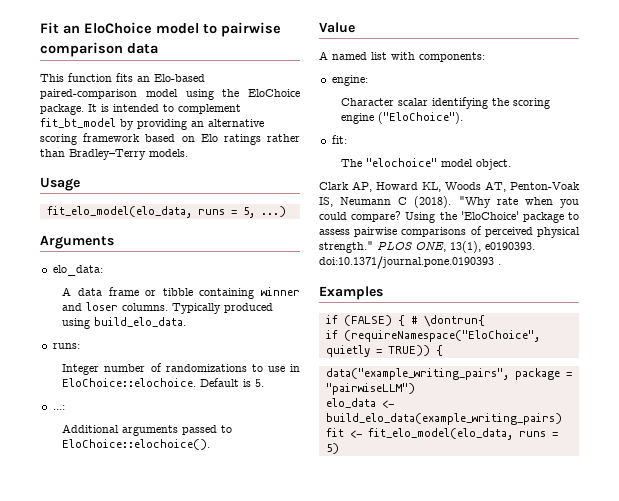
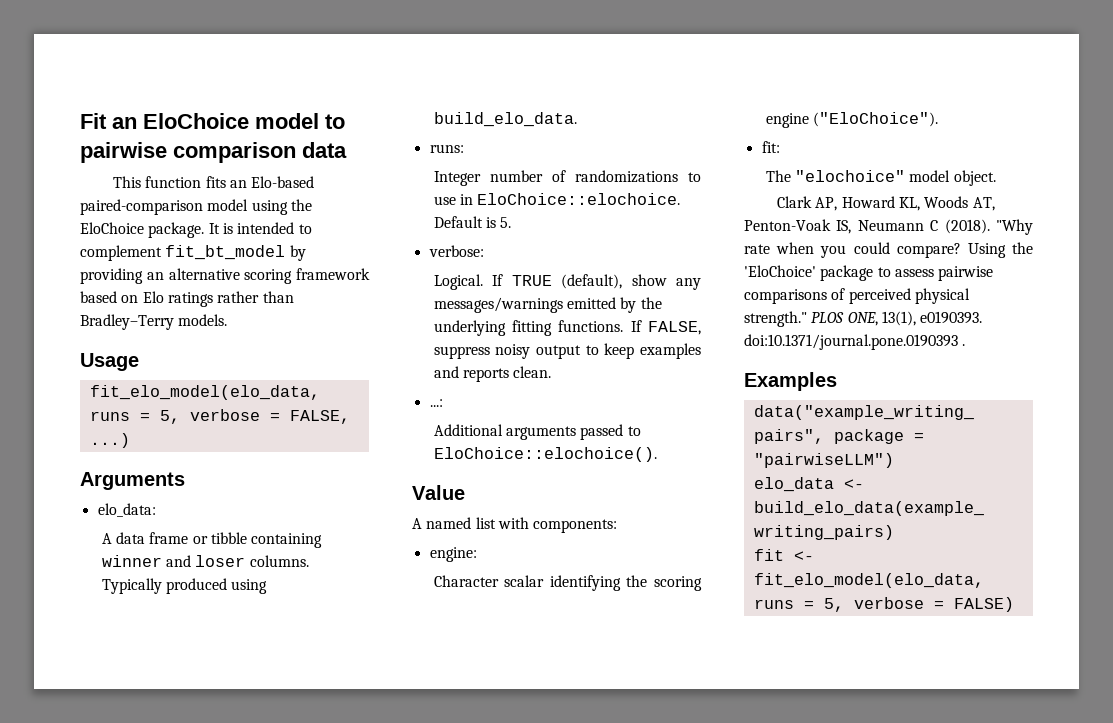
(255, 212) none -> [189,409,350,424] verbose = FALSE,
(265, 383) none -> [428,245,484,257] [433,274,701,290] [433,297,662,313] [433,320,701,336] [433,343,701,359] [433,366,552,382] // verbose: // Logical. If TRUE (default), show any messages/warnings emitted by the underlying fitting functions. If FALSE, suppress noisy output to keep examples and reports clean.
[325,315,485,327] [325,330,540,342] [325,345,443,357] // if (FALSE) { # \dontrun{ // if (requireNamespace("EloChoice", quietly = TRUE)) { -> (837, 381) none
[325,443,339,454] 5) -> [823,597,1014,612] 5, verbose = FALSE)

